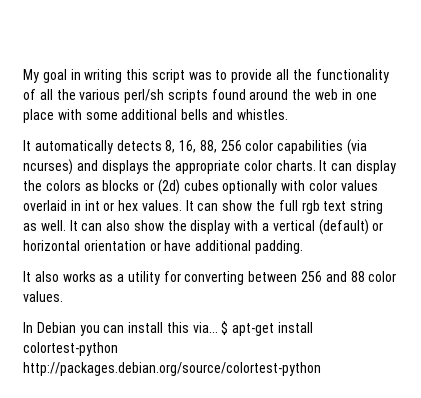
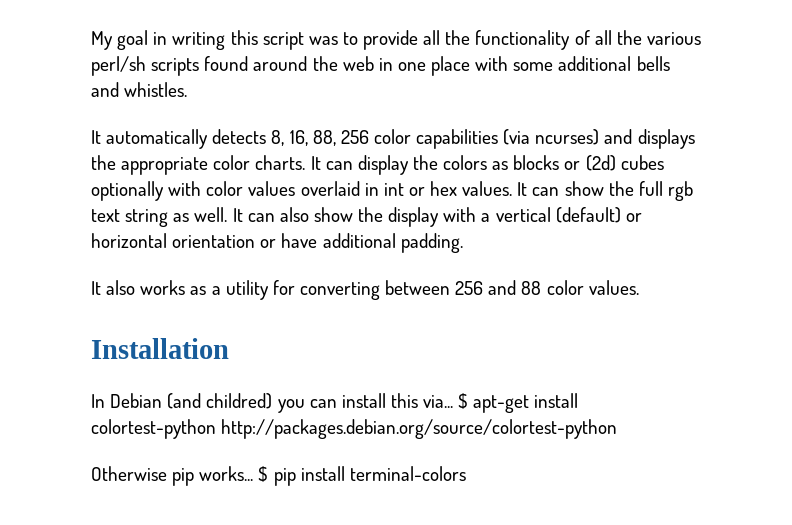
(63, 296) none -> [91,338,229,359] // Installation
(76, 327) none -> [167,393,273,409] (and childred)
(321, 369) none -> [91,466,466,486] // Otherwise pip works... $ pip install terminal-colors

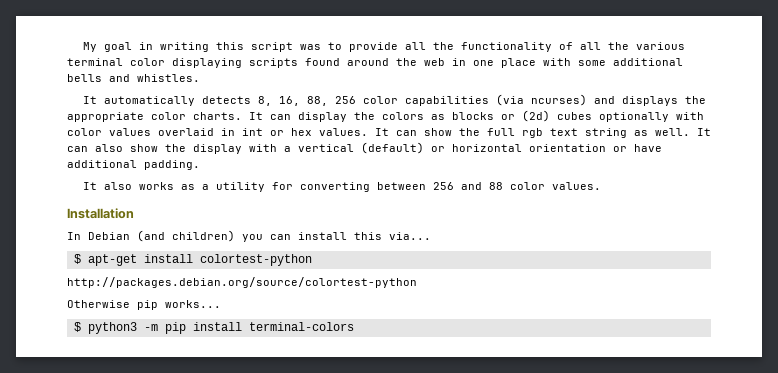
[91,56,146,76] perl/sh -> [67,58,242,68] terminal color displaying
[206,393,273,409] childred) -> [172,230,235,242] children)
(454, 401) none -> (431, 236) //
(216, 429) none -> (312, 260) //
[258,466,269,482] $ -> [73,322,158,334] // $ python3 -m

